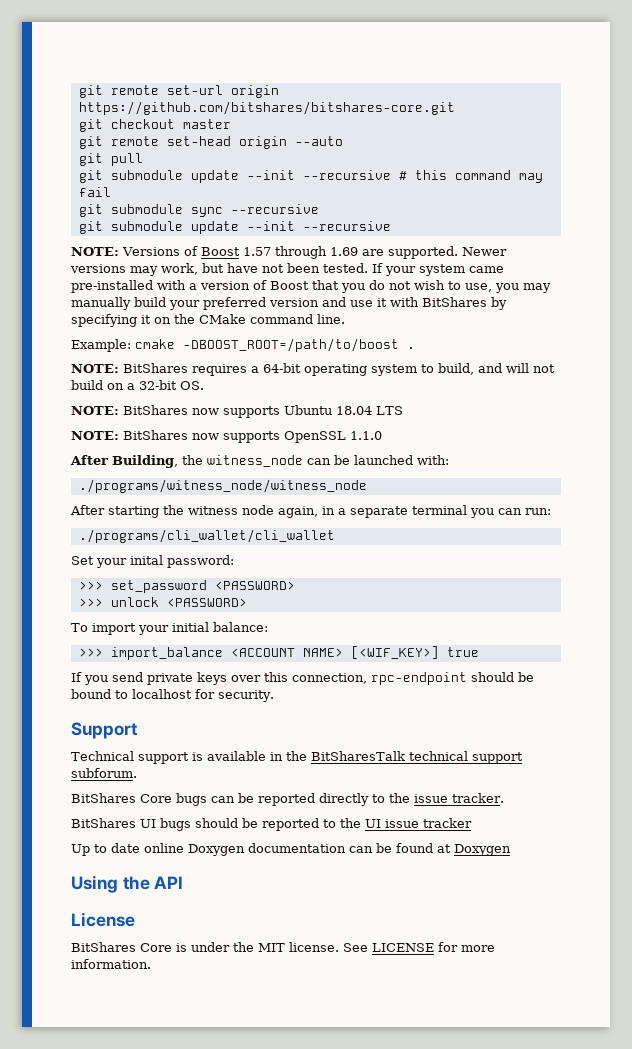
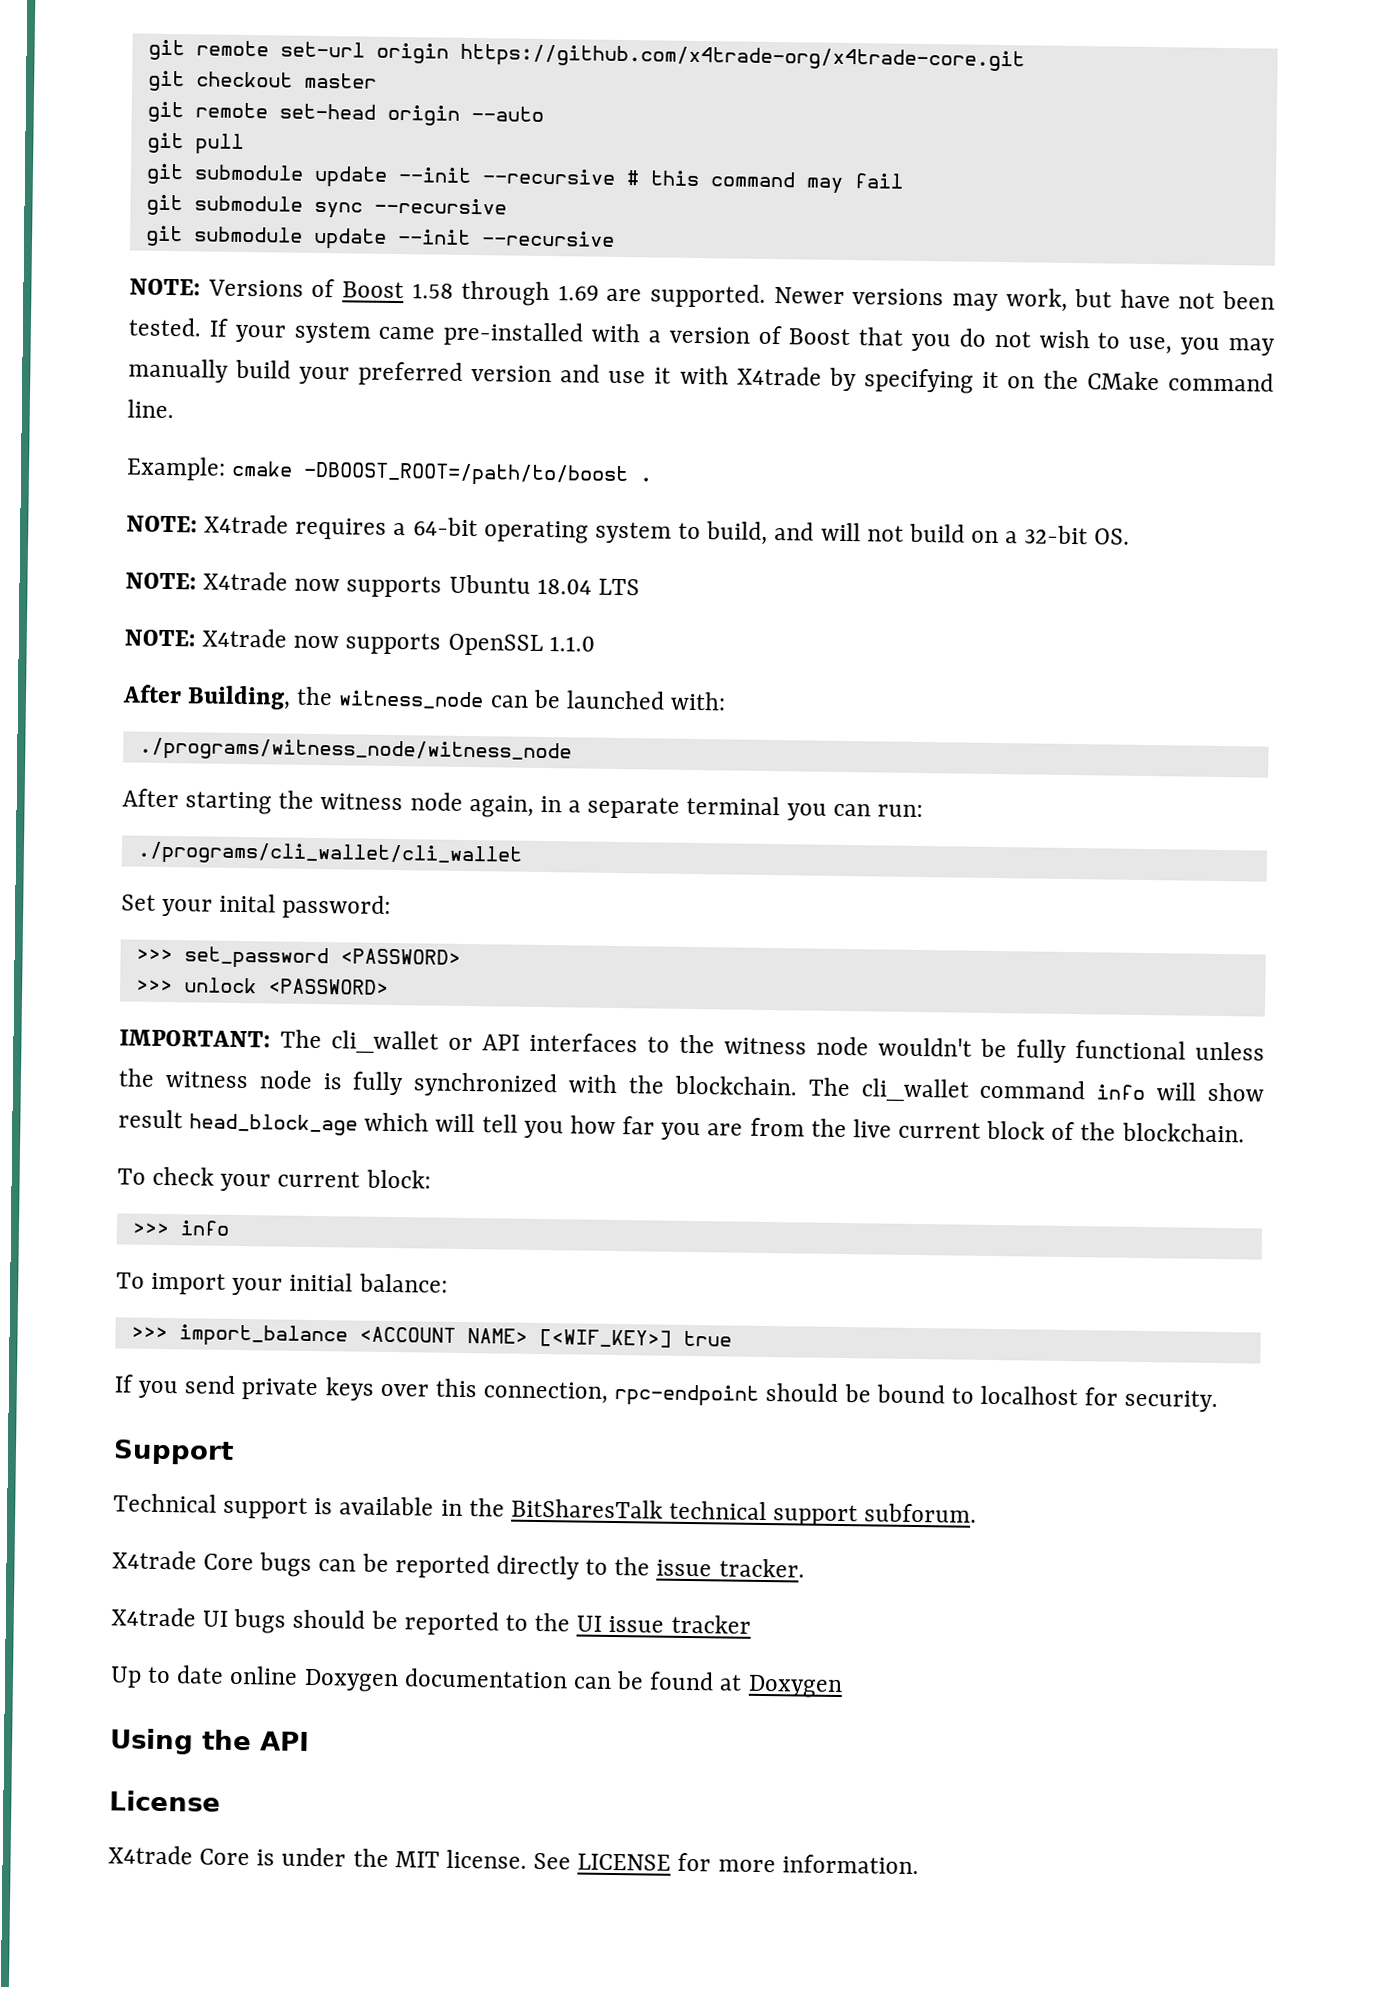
[78,101,455,115] https://github.com/bitshares/bitshares-core.git -> [459,43,1025,73] https://github.com/x4trade-org/x4trade-core.git
[242,247,271,256] 1.57 -> [411,283,454,299] 1.58
[422,297,487,307] BitShares -> [736,366,822,386] X4trade
[123,363,188,373] BitShares -> [204,514,290,534] X4trade
[123,405,188,415] BitShares -> [203,571,289,591] X4trade
[123,430,188,440] BitShares -> [202,628,288,648] X4trade
(247, 602) none -> [119,1029,1265,1063] [118,1068,1265,1103] [118,1109,1245,1143] [117,1166,431,1192] [131,1220,230,1236] // IMPORTANT: The cli_wallet or API interfaces to the witness node wouldn't be fully functional unless the witness node is fully synchronized with the blockchain. The cli_wallet command info will show result head_block_age which will tell you how far you are from the live current block of the blockchain. // To check your current block: // >>> info
[71,793,136,803] BitShares -> [112,1550,197,1570] X4trade
[71,818,136,828] BitShares -> [111,1607,196,1627] X4trade
[71,942,136,952] BitShares -> [108,1845,193,1865] X4trade

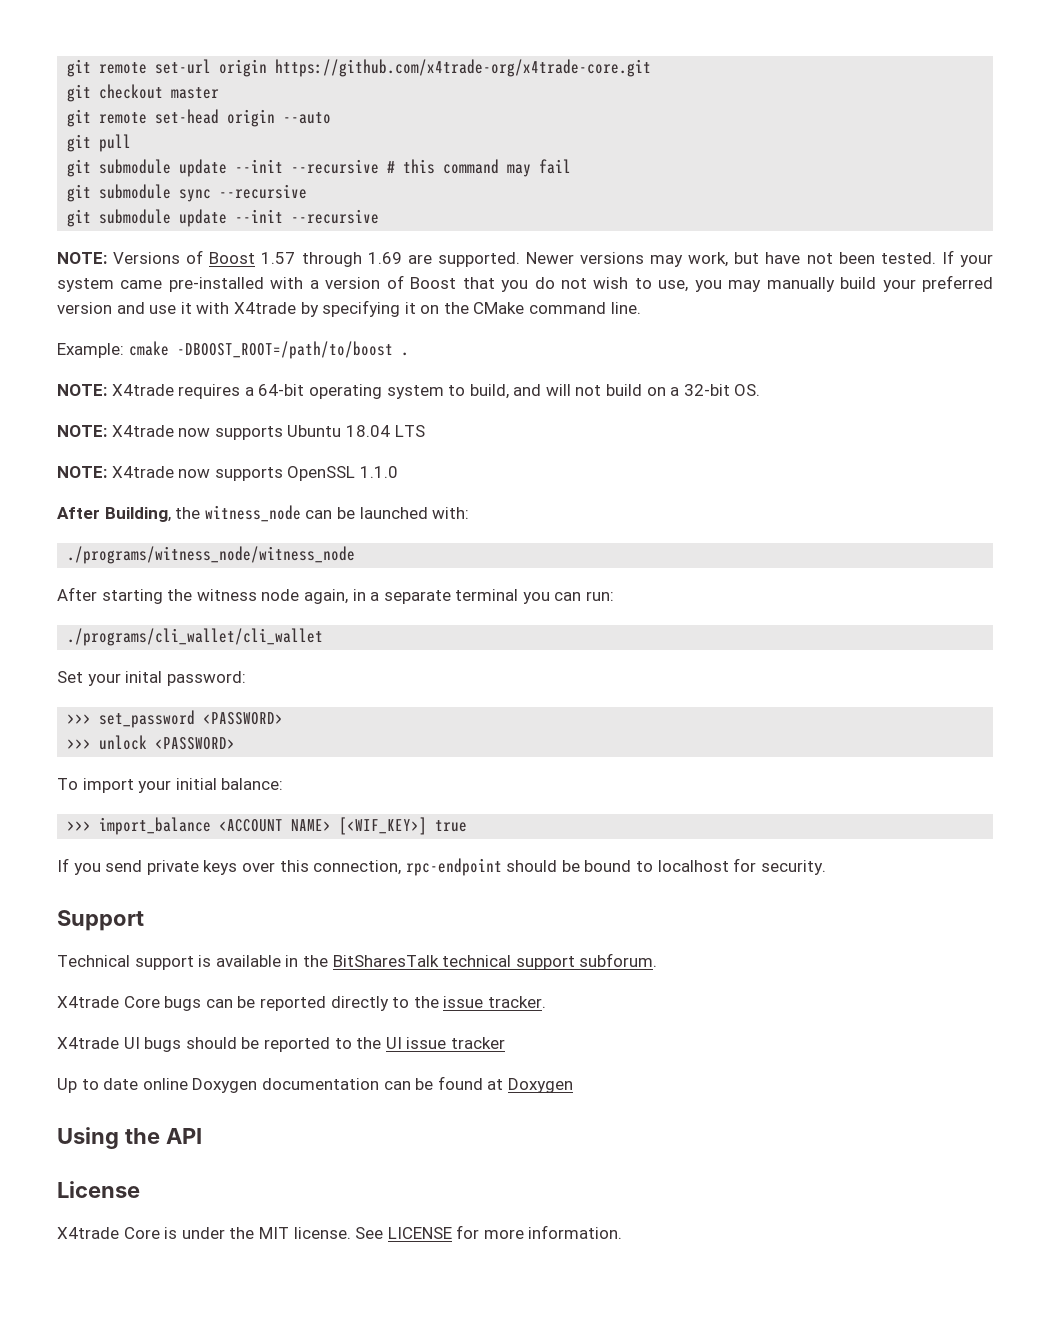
[411,283,454,299] 1.58 -> [261,252,296,264] 1.57
[119,1029,1265,1063] [118,1068,1265,1103] [118,1109,1245,1143] [117,1166,431,1192] [131,1220,230,1236] // IMPORTANT: The cli_wallet or API interfaces to the witness node wouldn't be fully functional unless the witness node is fully synchronized with the blockchain. The cli_wallet command info will show result head_block_age which will tell you how far you are from the live current block of the blockchain. // To check your current block: // >>> info -> (236, 743) none

